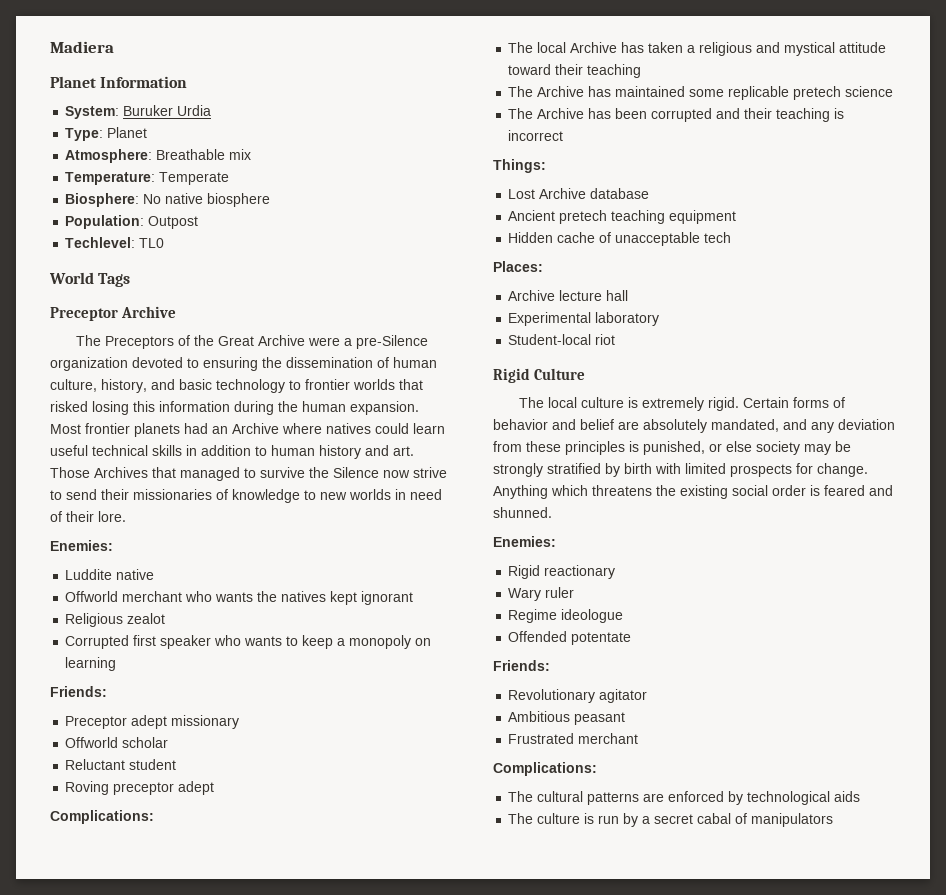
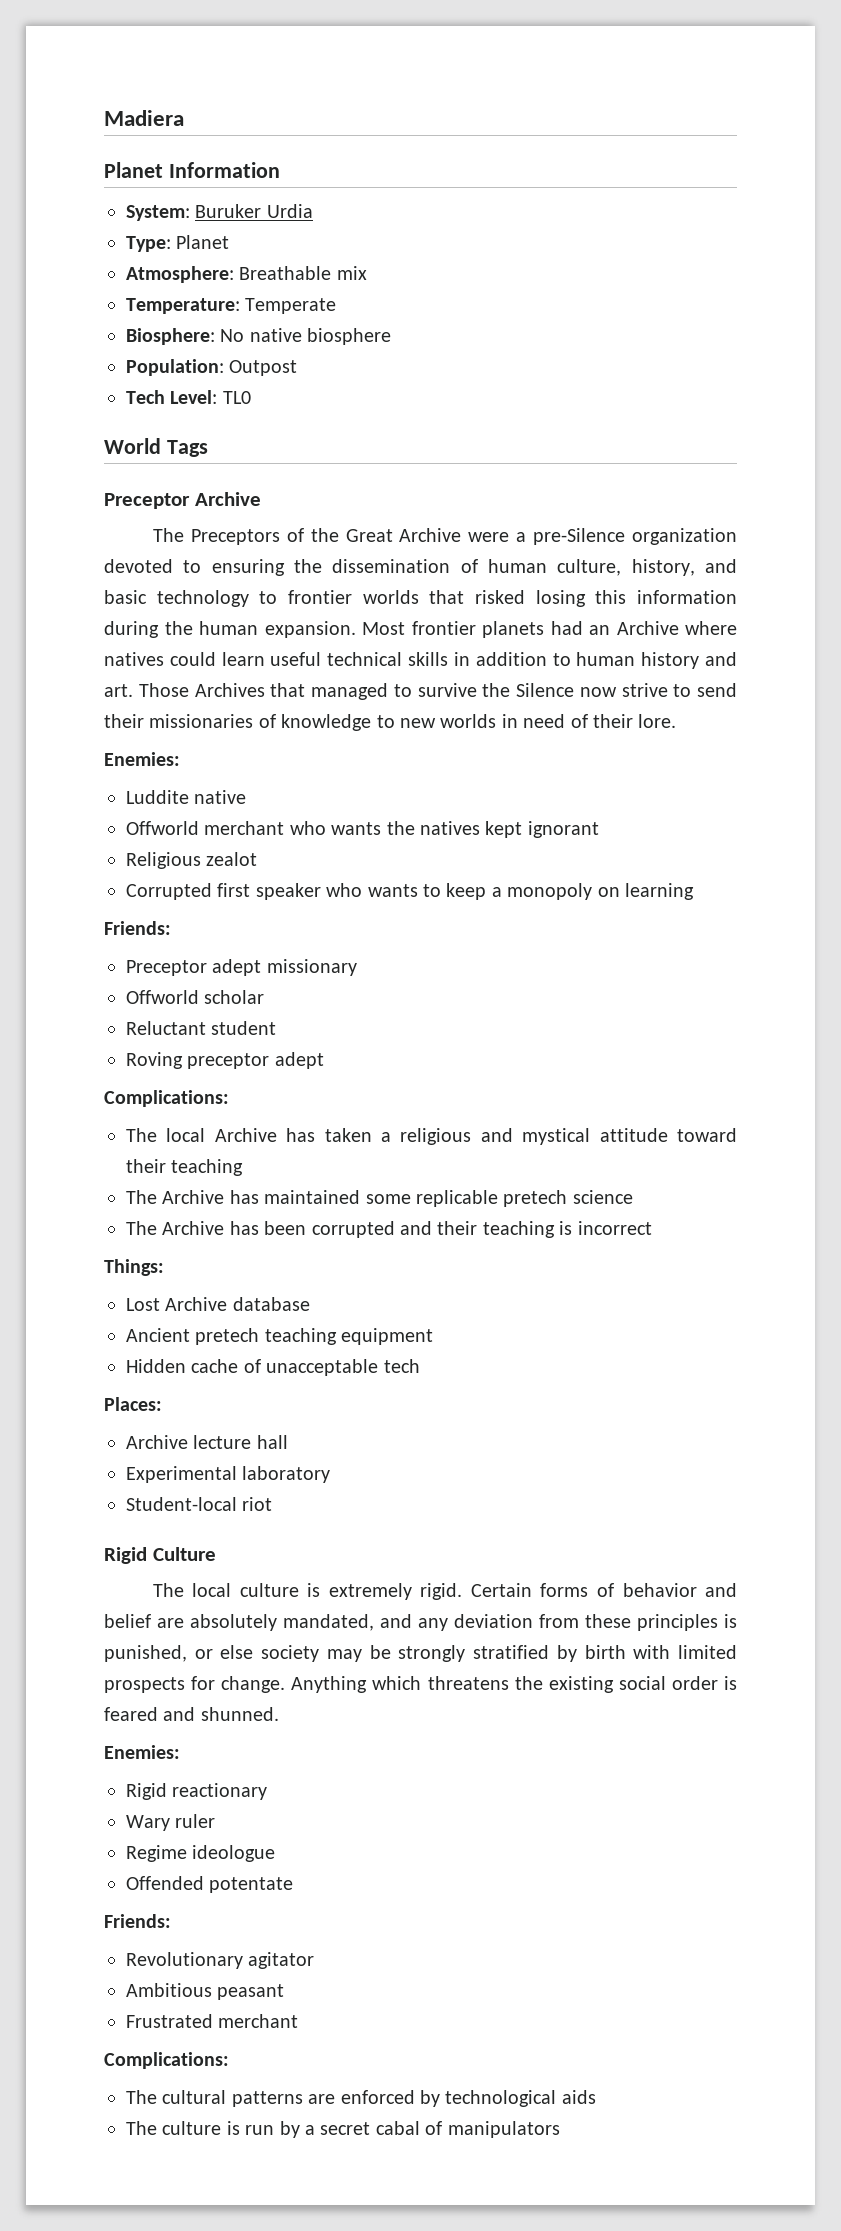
[65,237,136,248] Techlevel: -> [126,390,218,404] Tech Level:

